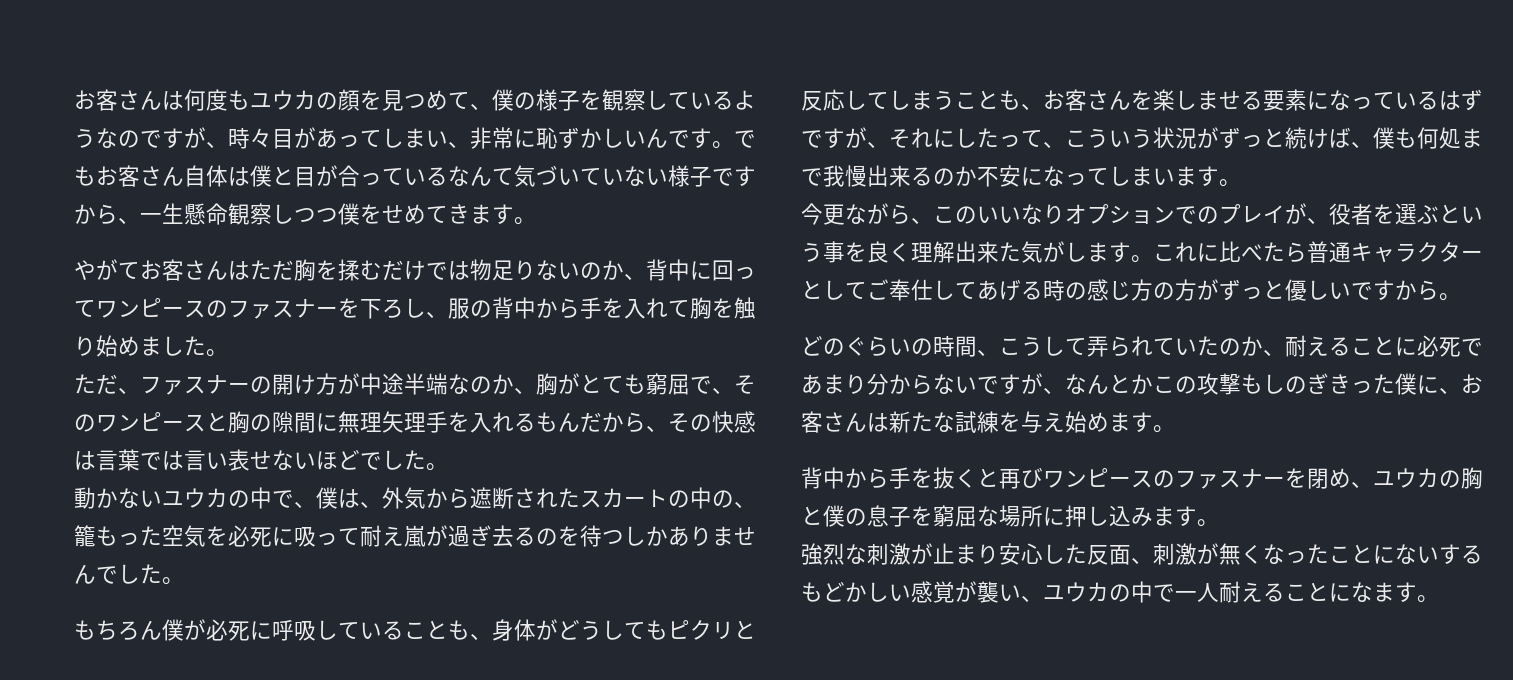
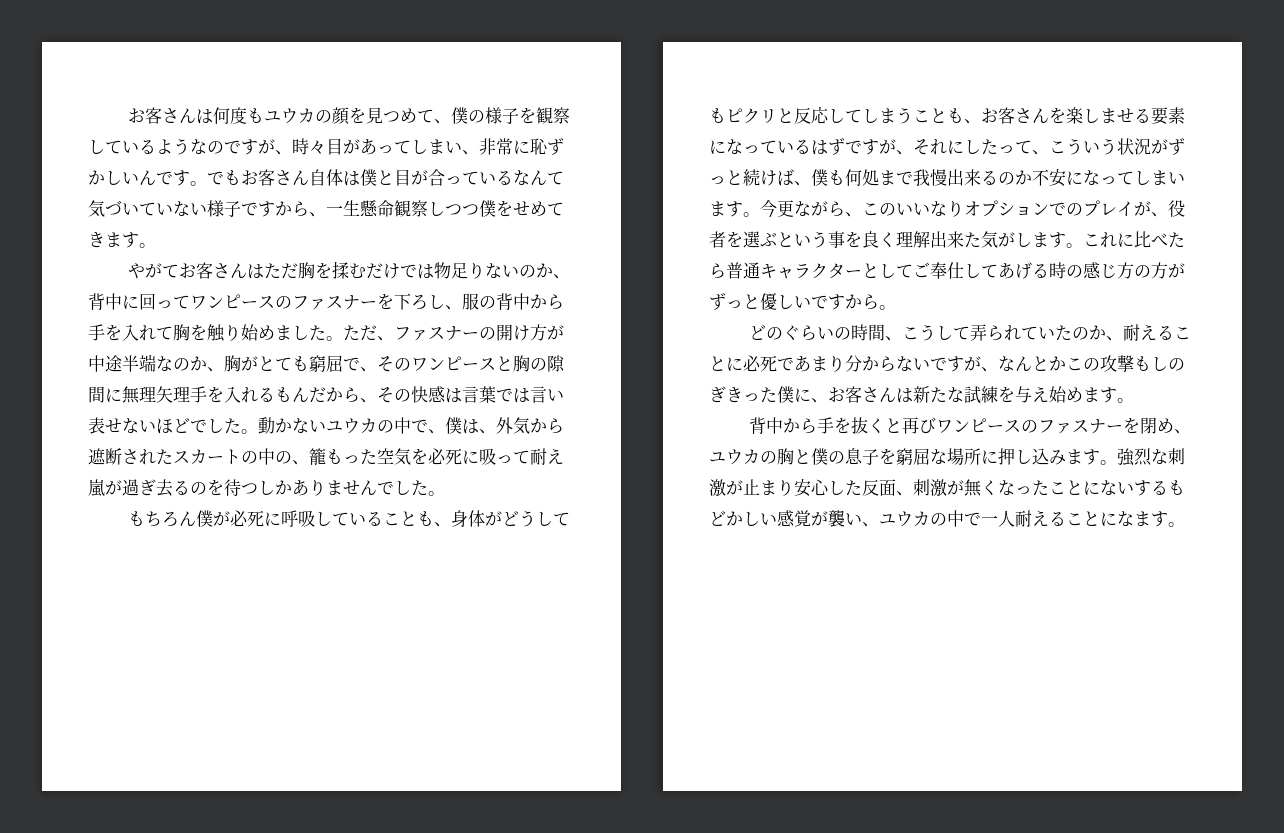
(228, 353) // -> (343, 338) none
(448, 467) // -> (258, 431) none
(1241, 183) // -> (760, 214) none
(1219, 523) // -> (1117, 462) none

